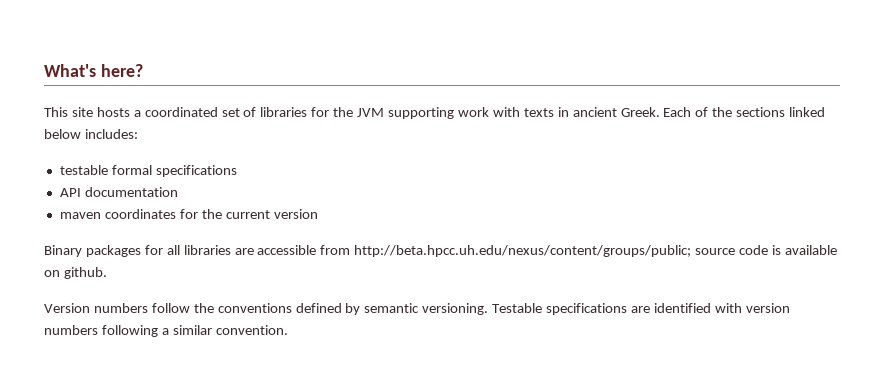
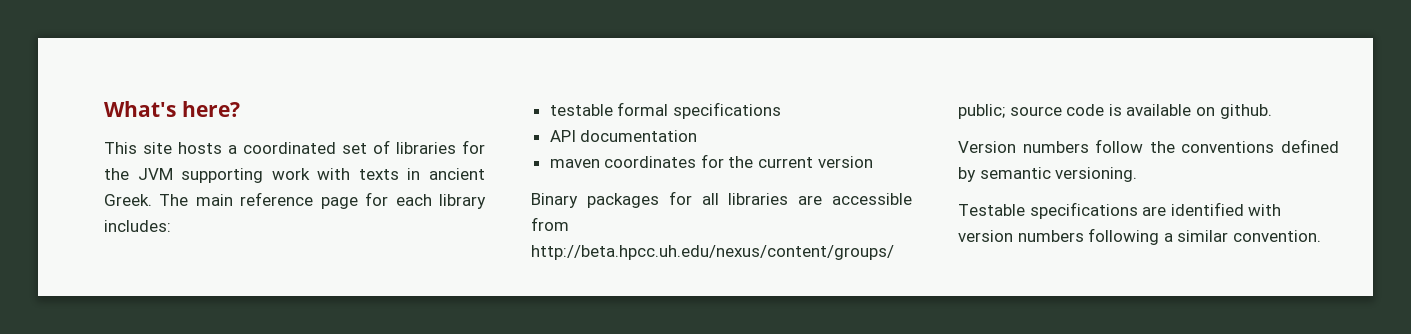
[663,107,826,117] [44,129,81,139] Each of the sections linked below -> [159,192,486,209] The main reference page for each library
(489, 309) none -> (1138, 174) //

